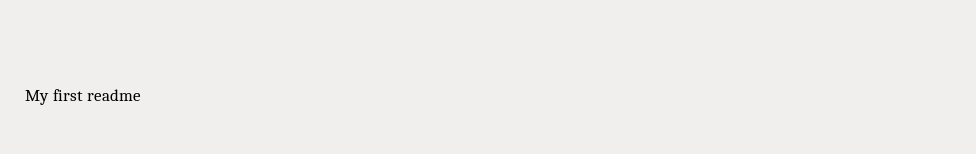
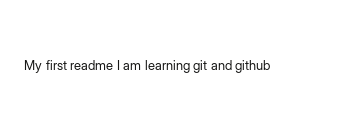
(142, 95) none -> [116,60,271,73] I am learning git and github

